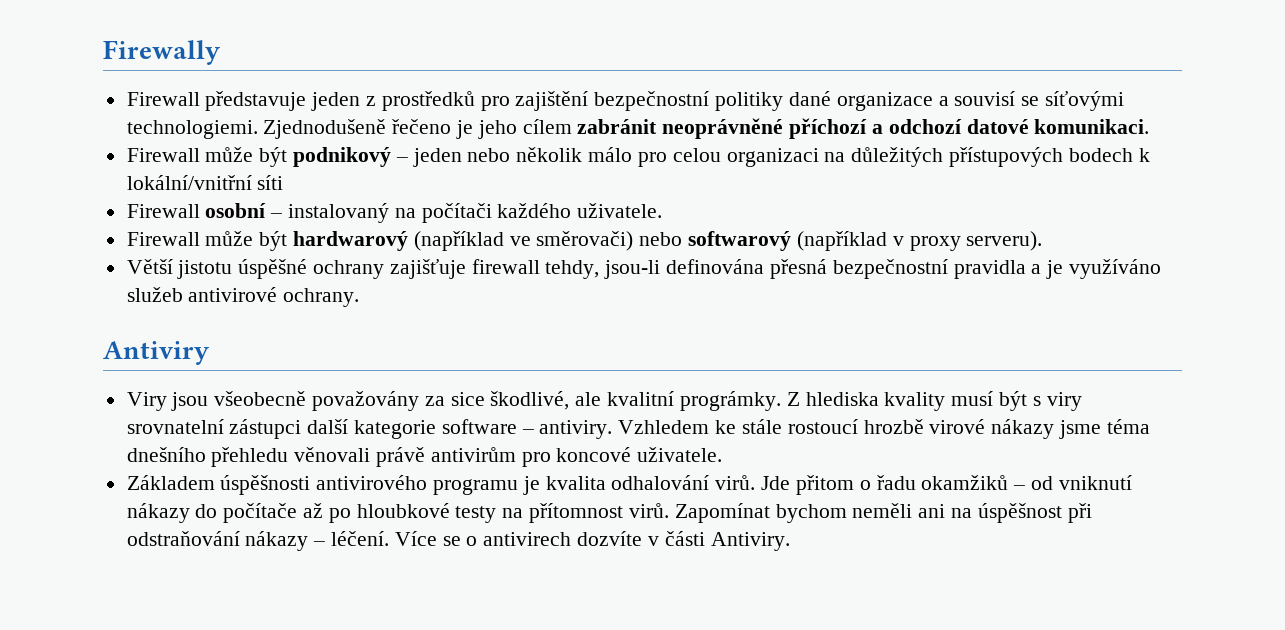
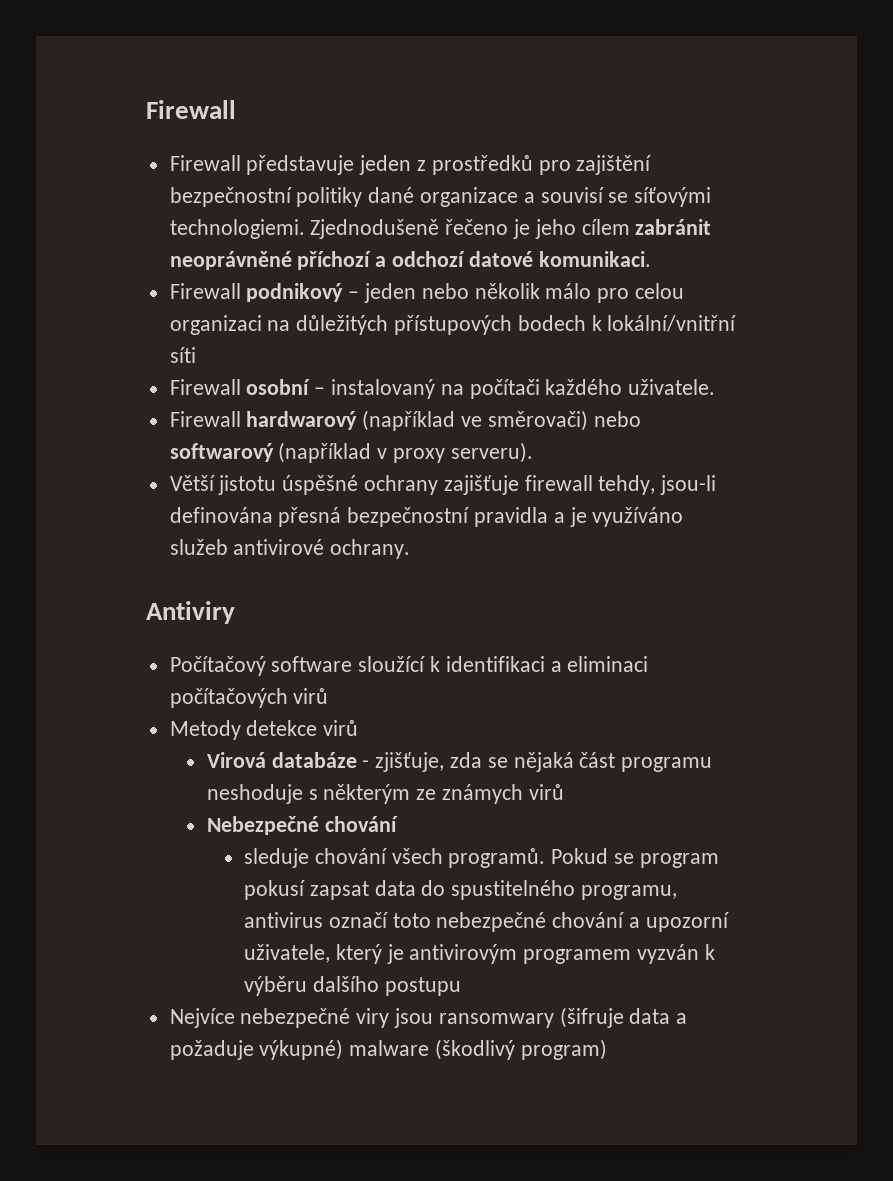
[103,40,220,65] Firewally -> [146,100,236,119] Firewall
[205,147,288,167] může být -> (241, 291) none
[205,231,288,251] může být -> (241, 419) none
[126,391,1082,411] [126,419,1150,439] [126,447,723,467] [126,475,1132,495] [126,503,1092,523] [126,531,790,551] Viry jsou všeobecně považovány za sice škodlivé, ale kvalitní prográmky. Z hlediska kvality musí být s viry srovnatelní zástupci další kategorie software – antiviry. Vzhledem ke stále rostoucí hrozbě virové nákazy jsme téma dnešního přehledu věnovali právě antivirům pro koncové uživatele. // Základem úspěšnosti antivirového programu je kvalita odhalování virů. Jde přitom o řadu okamžiků – od vniknutí nákazy do počítače až po hloubkové testy na přítomnost virů. Zapomínat bychom neměli ani na úspěšnost při odstraňování nákazy – léčení. Více se o antivirech dozvíte v části Antiviry. -> [169,656,649,676] [169,688,329,708] [169,720,359,740] [206,752,713,772] [206,784,564,804] [206,816,398,835] [243,848,719,868] [243,880,677,900] [243,912,729,932] [243,944,715,964] [243,976,461,996] [169,1007,688,1028] [169,1039,607,1060] Počítačový software sloužící k identifikaci a eliminaci počítačových virů // Metody detekce virů // Virová databáze - zjišťuje, zda se nějaká část programu neshoduje s některým ze známych virů // Nebezpečné chování // sleduje chování všech programů. Pokud se program pokusí zapsat data do spustitelného programu, antivirus označí toto nebezpečné chování a upozorní uživatele, který je antivirovým programem vyzván k výběru dalšího postupu // Nejvíce nebezpečné viry jsou ransomwary (šifruje data a požaduje výkupné) malware (škodlivý program)

